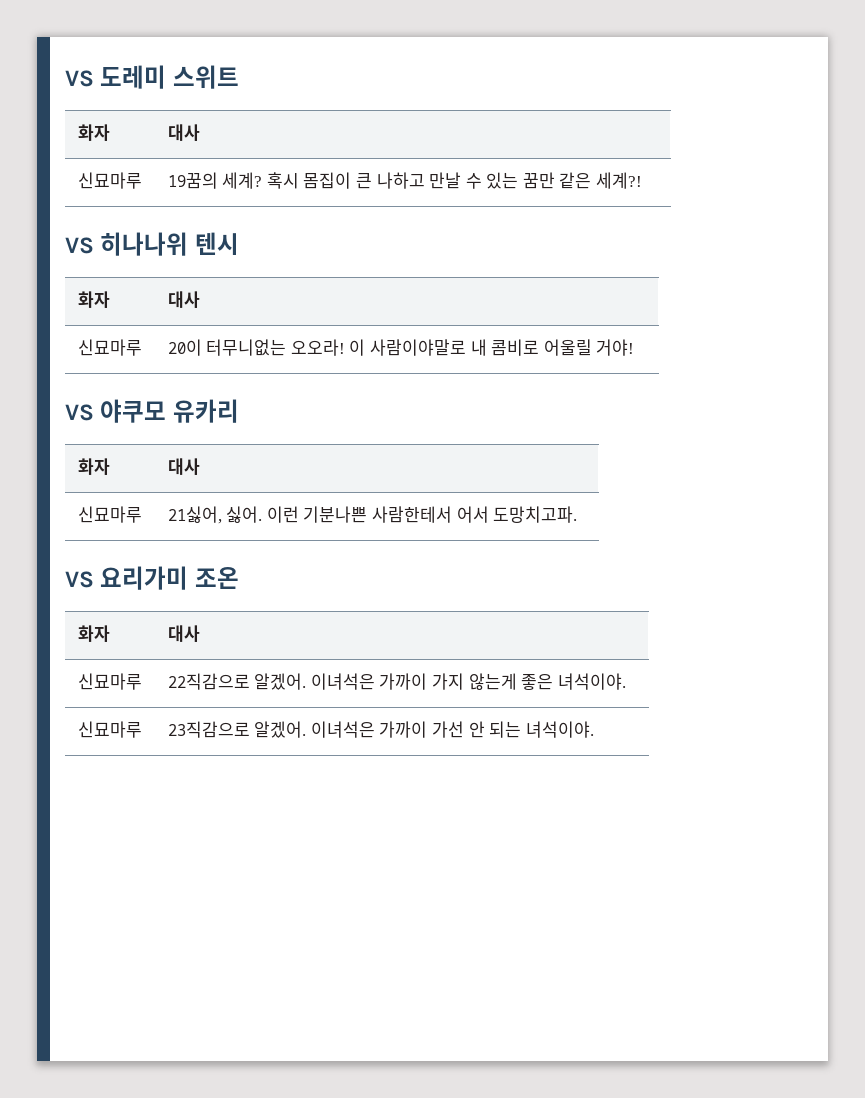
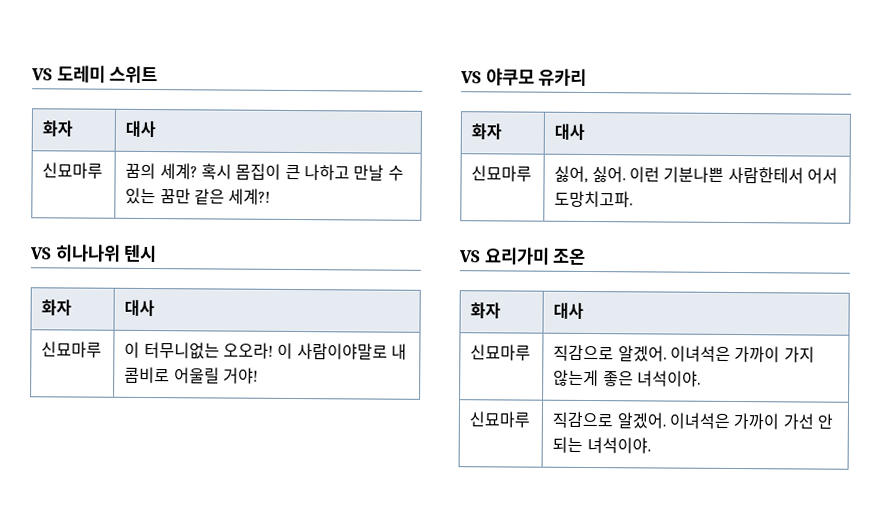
[167,172,218,189] 19꿈의 -> [125,162,157,180] 꿈의
[167,339,202,356] 20이 -> [124,341,141,358] 이
[167,506,222,524] 21싫어, -> [554,165,589,184] 싫어,
[167,673,250,690] 22직감으로 -> [553,344,615,362] 직감으로
[167,721,250,738] 23직감으로 -> [552,411,614,429] 직감으로

